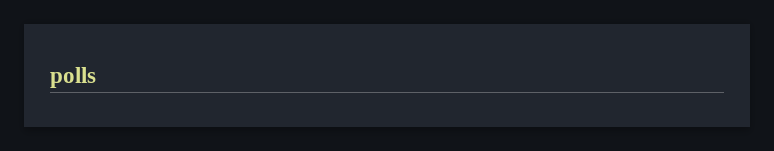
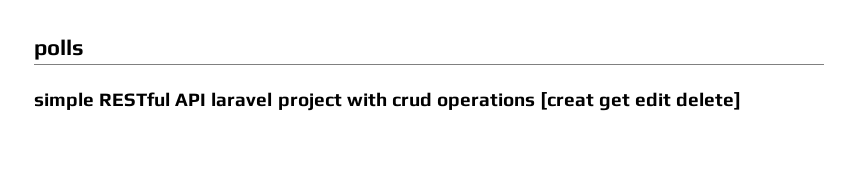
(96, 77) none -> [34,92,742,111] // simple RESTful API laravel project with crud operations [creat get edit delete]

